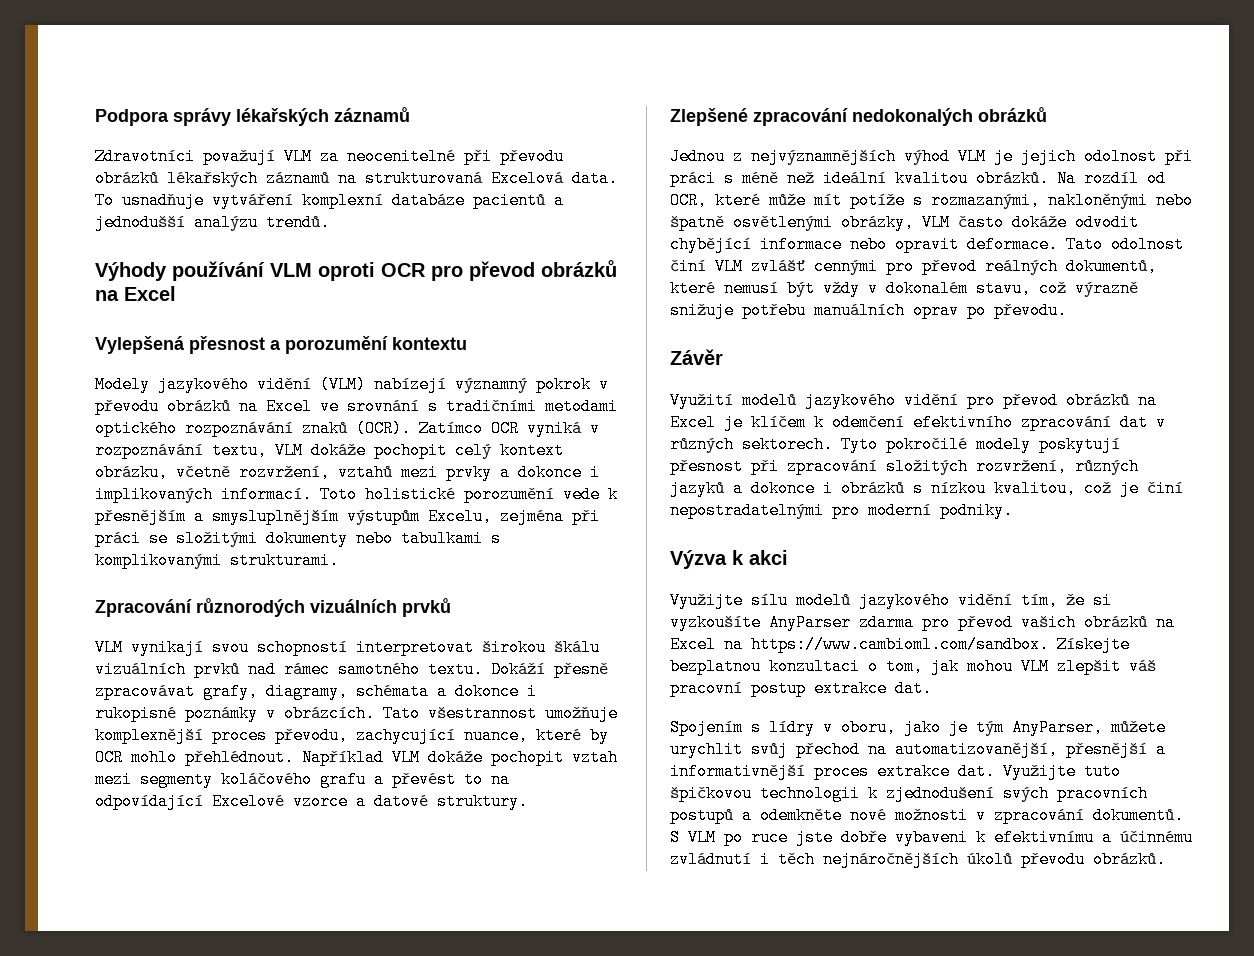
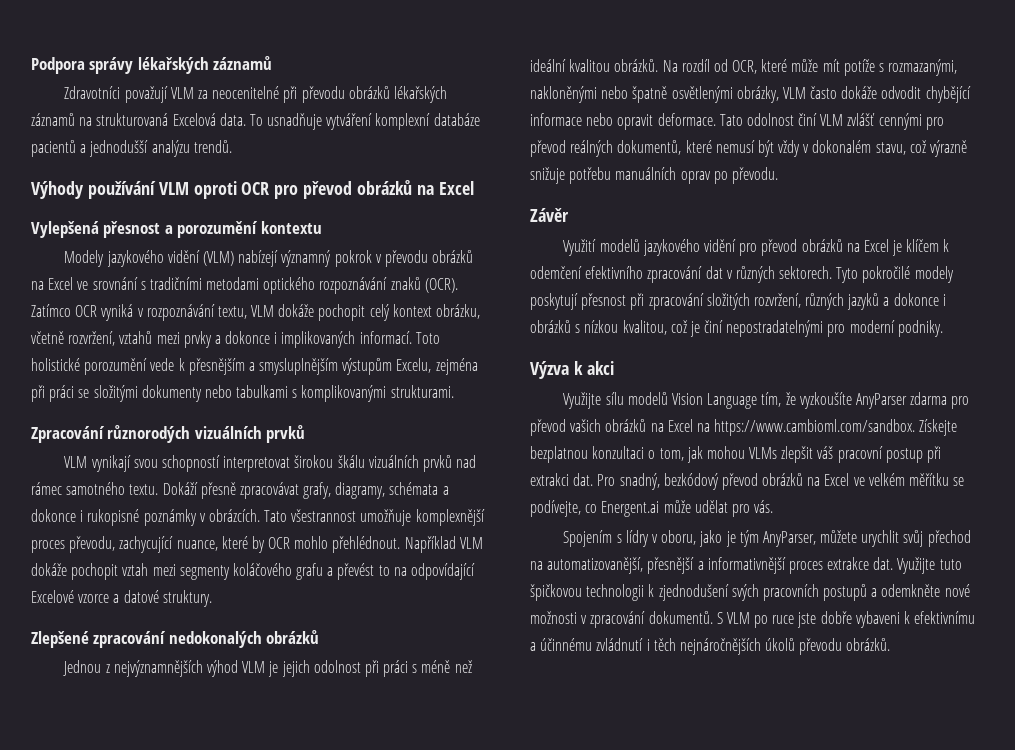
[859,592,1012,609] jazykového vidění -> [671,393,758,409] Vision Language
[1093,592,1112,609] si -> (796, 398) none
[1021,658,1049,675] VLM -> [749,447,778,459] VLMs
[814,680,932,697] extrakce dat. -> [927,446,942,463] [530,473,965,490] [530,500,774,517] při extrakci dat. Pro snadný, bezkódový převod obrázků na Excel ve velkém měřítku se podívejte, co Energent.ai může udělat pro vás.

